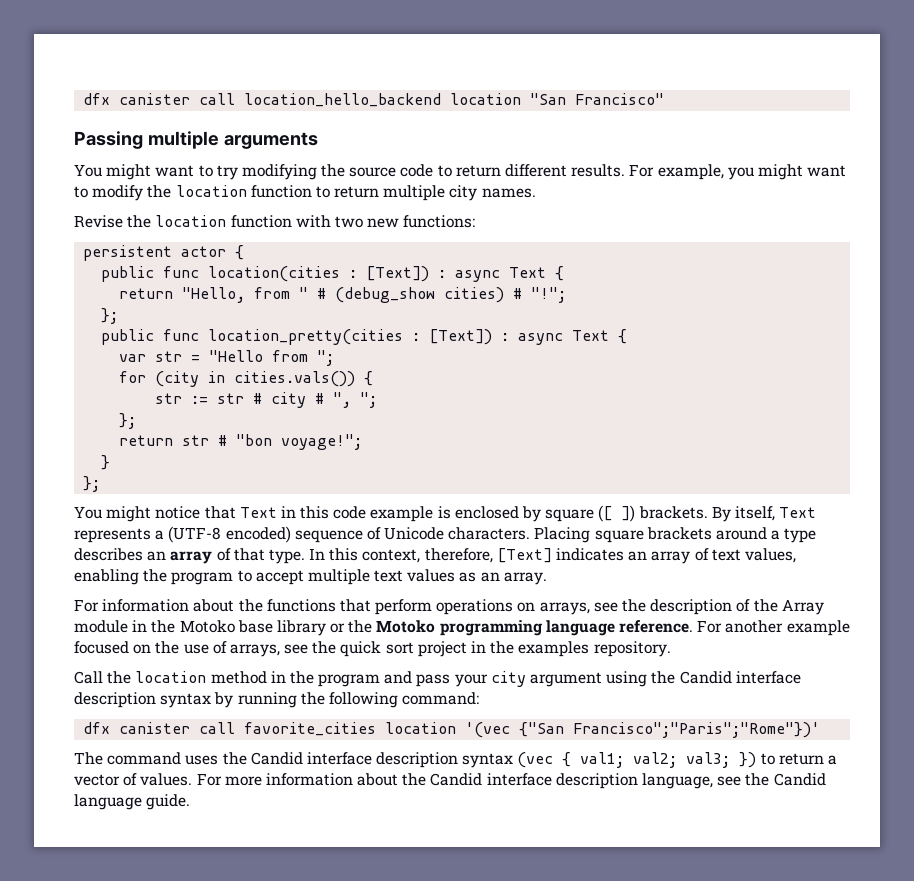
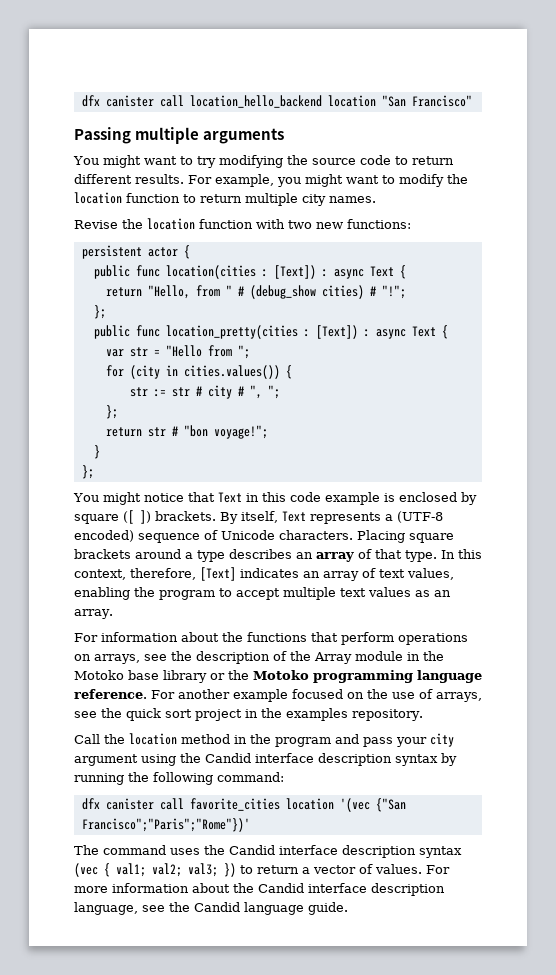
[234,371,356,387] cities.vals()) -> [183,365,280,379] cities.values())

